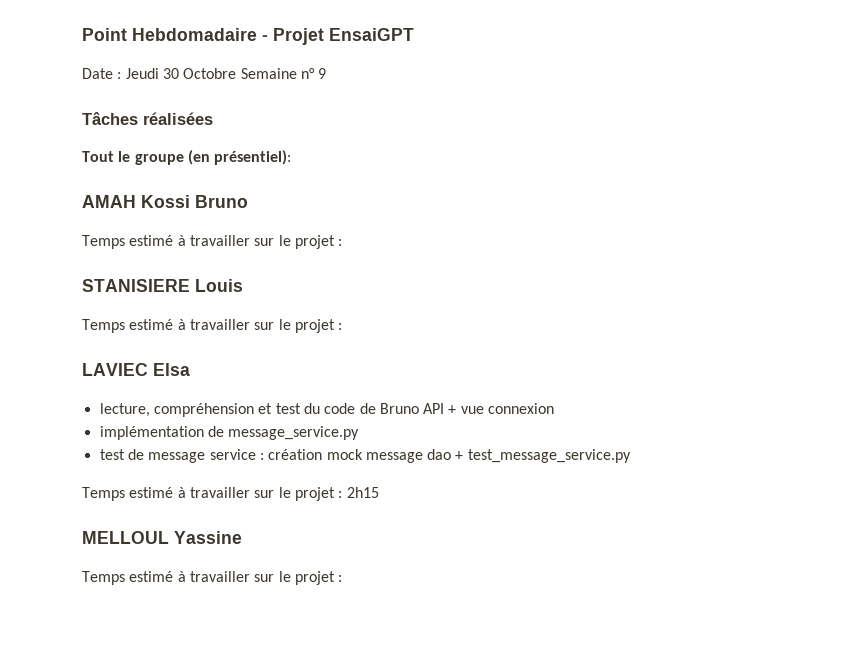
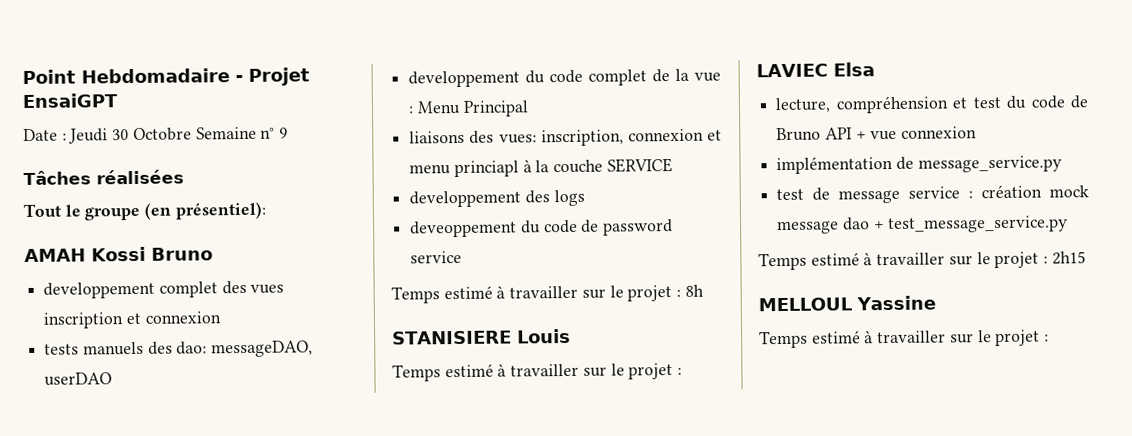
[82,235,343,249] // Temps estimé à travailler sur le projet : -> [43,280,285,299] [43,311,221,329] [44,340,314,358] [44,372,113,386] [408,68,721,88] [408,100,529,117] [409,128,722,147] [409,158,673,178] [409,189,585,208] [410,219,674,238] [410,250,463,264] [391,284,704,304] // developpement complet des vues inscription et connexion // tests manuels des dao: messageDAO, userDAO // developpement du code complet de la vue : Menu Principal // liaisons des vues: inscription, connexion et menu princiapl à la couche SERVICE // developpement des logs // deveoppement du code de password service // Temps estimé à travailler sur le projet : 8h

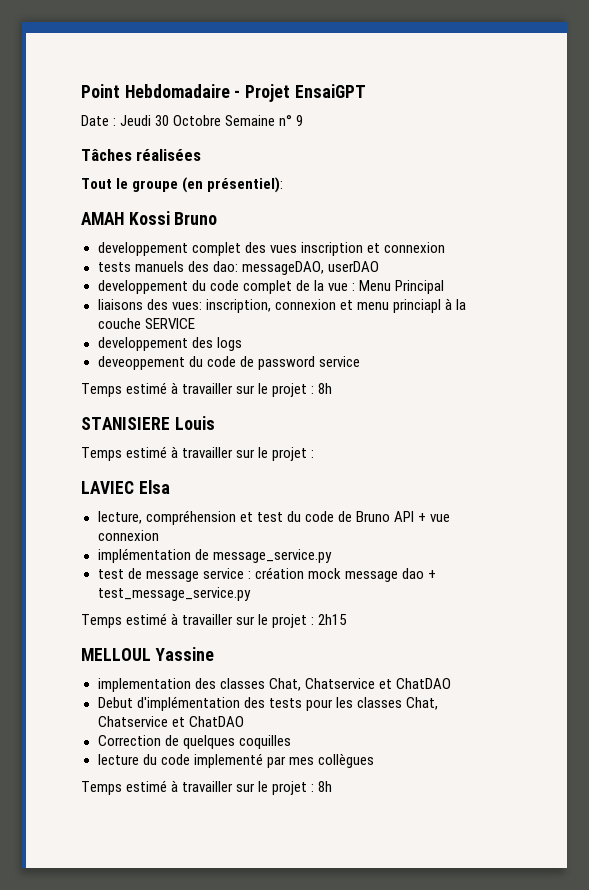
[759,329,1050,349] // Temps estimé à travailler sur le projet : -> [97,678,451,692] [97,696,438,711] [97,716,244,727] [97,735,291,749] [97,753,374,768] [81,780,333,795] // implementation des classes Chat, Chatservice et ChatDAO // Debut d'implémentation des tests pour les classes Chat, Chatservice et ChatDAO // Correction de quelques coquilles // lecture du code implementé par mes collègues // Temps estimé à travailler sur le projet : 8h

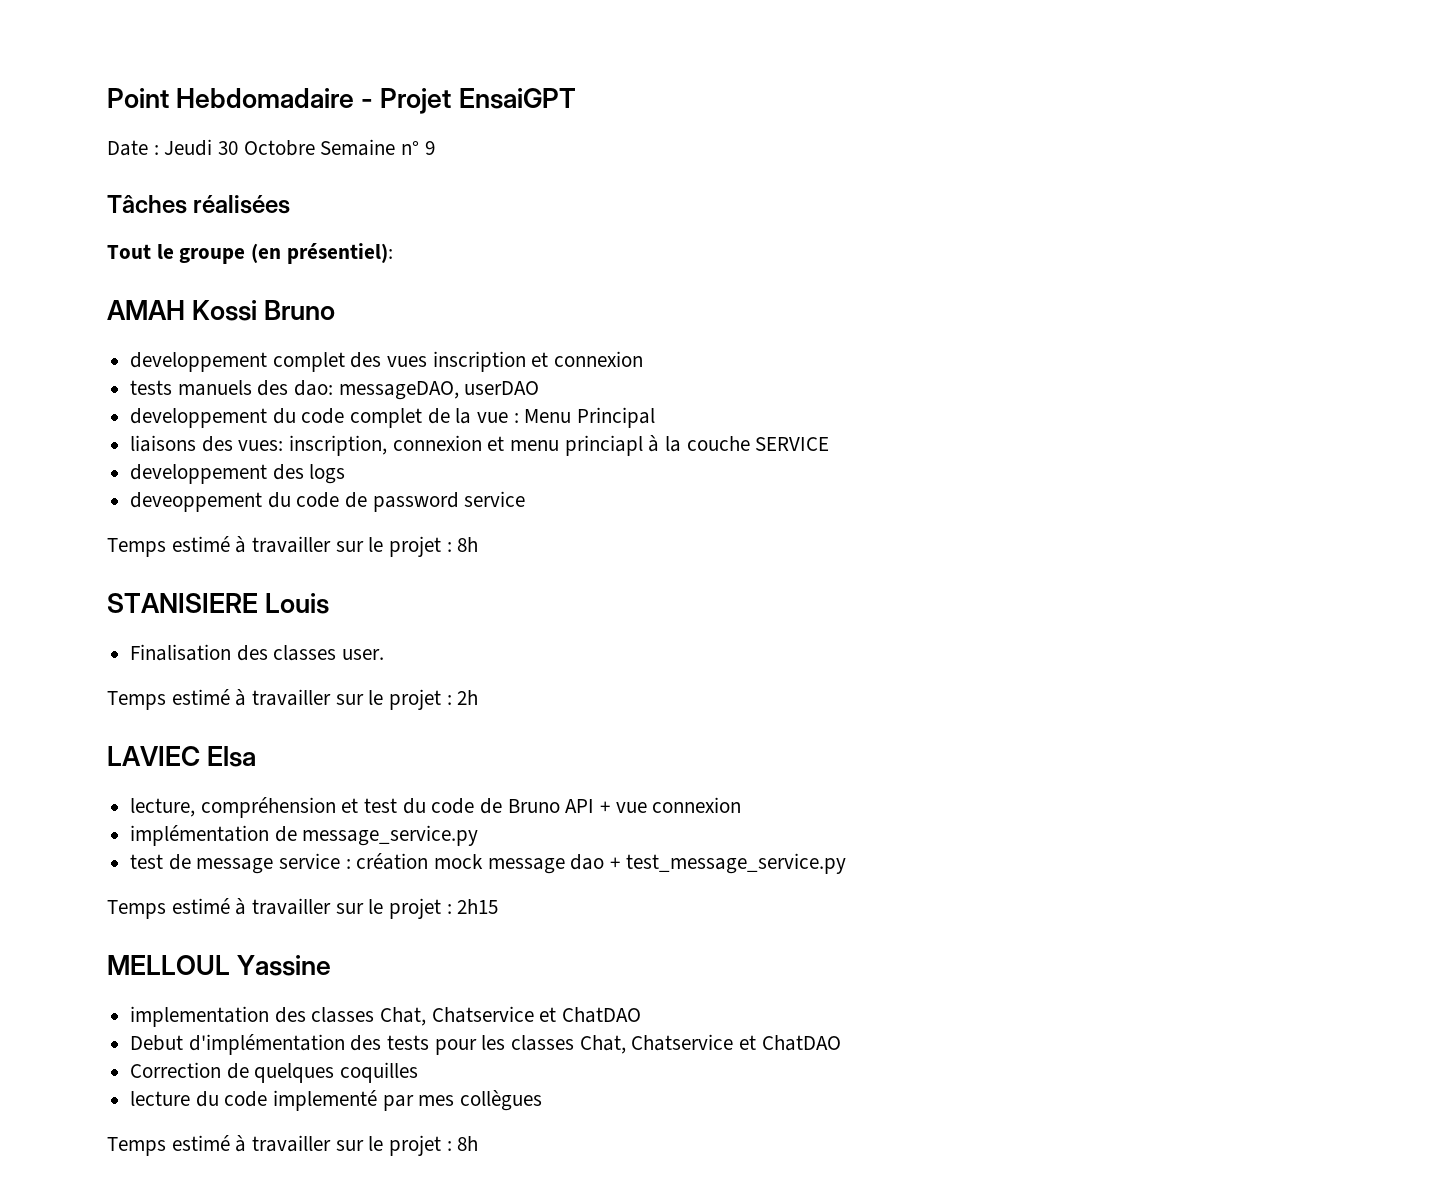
[81,446,315,461] // Temps estimé à travailler sur le projet : -> [130,644,385,661] [107,689,479,710] // Finalisation des classes user. // Temps estimé à travailler sur le projet : 2h

